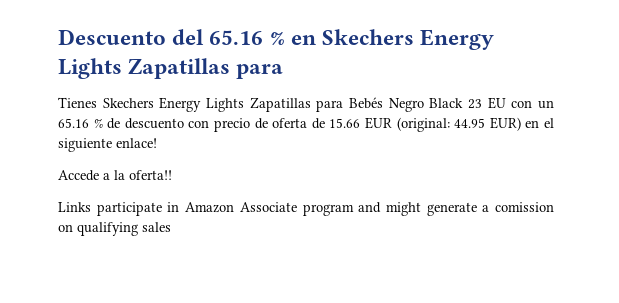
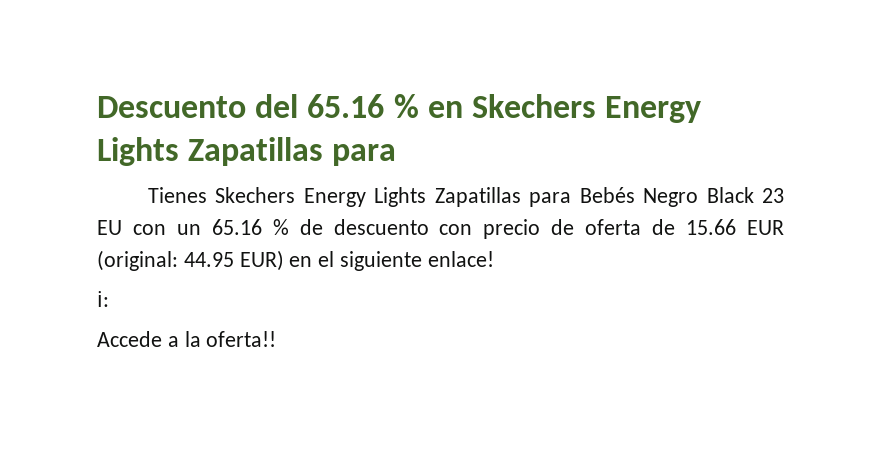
(157, 143) none -> [97,291,109,307] // ℹ:
[58,202,554,216] [58,222,171,236] // Links participate in Amazon Associate program and might generate a comission on qualifying sales -> (277, 339) none

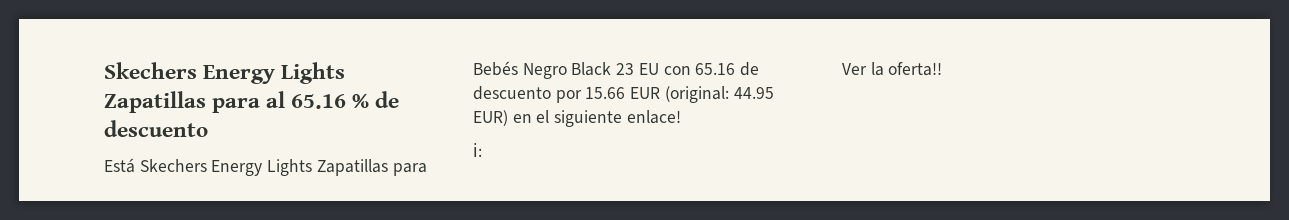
[97,94,702,123] [97,137,397,166] [147,187,207,203] Descuento del 65.16 % en Skechers Energy Lights Zapatillas para // Tienes -> [104,62,346,84] [104,91,400,113] [104,120,208,137] [104,158,135,173] Skechers Energy Lights Zapatillas para al 65.16 % de descuento // Está
[176,219,676,239] un 65.16 % de descuento con precio de oferta de -> [695,62,760,76] [473,86,582,103] 65.16 de descuento por
[97,331,179,347] Accede a -> [842,63,867,75] Ver

